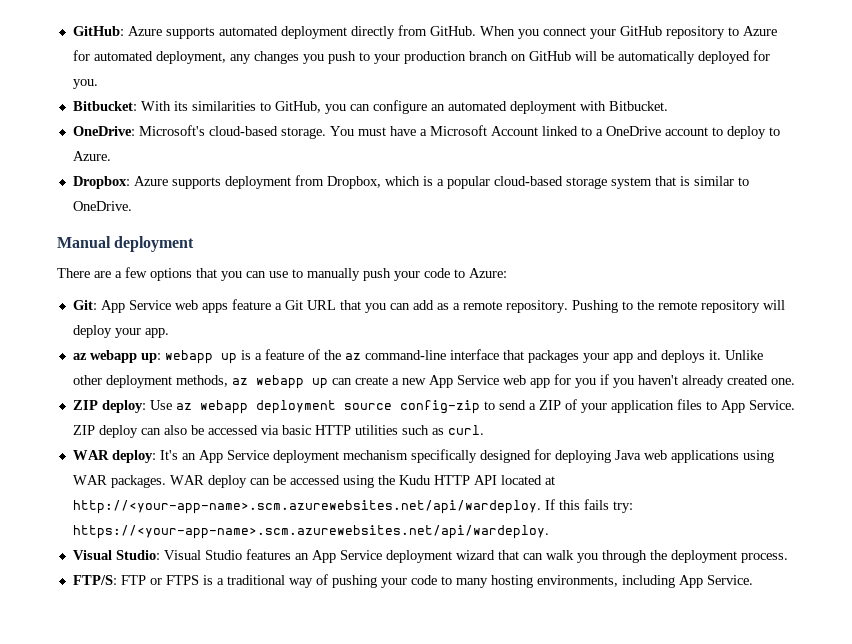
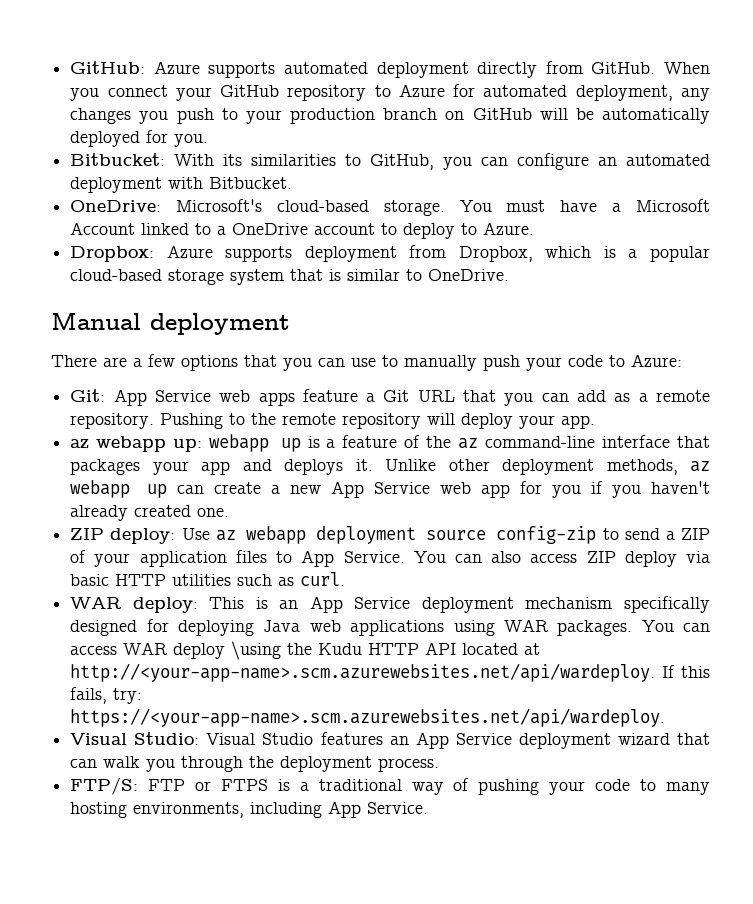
[72,425,258,438] ZIP deploy can also be accessed -> [413,551,677,567] You can also access ZIP deploy
[159,450,178,460] It's -> [209,597,268,609] This is
[169,475,374,488] WAR deploy can be accessed using -> [641,620,710,632] [70,641,282,660] You can access WAR deploy \using
[583,499,609,510] fails -> [70,687,108,704] fails,

